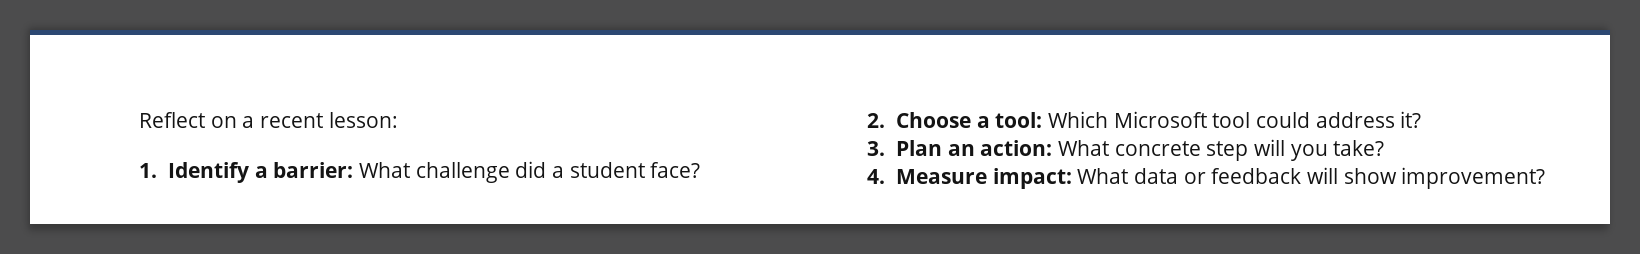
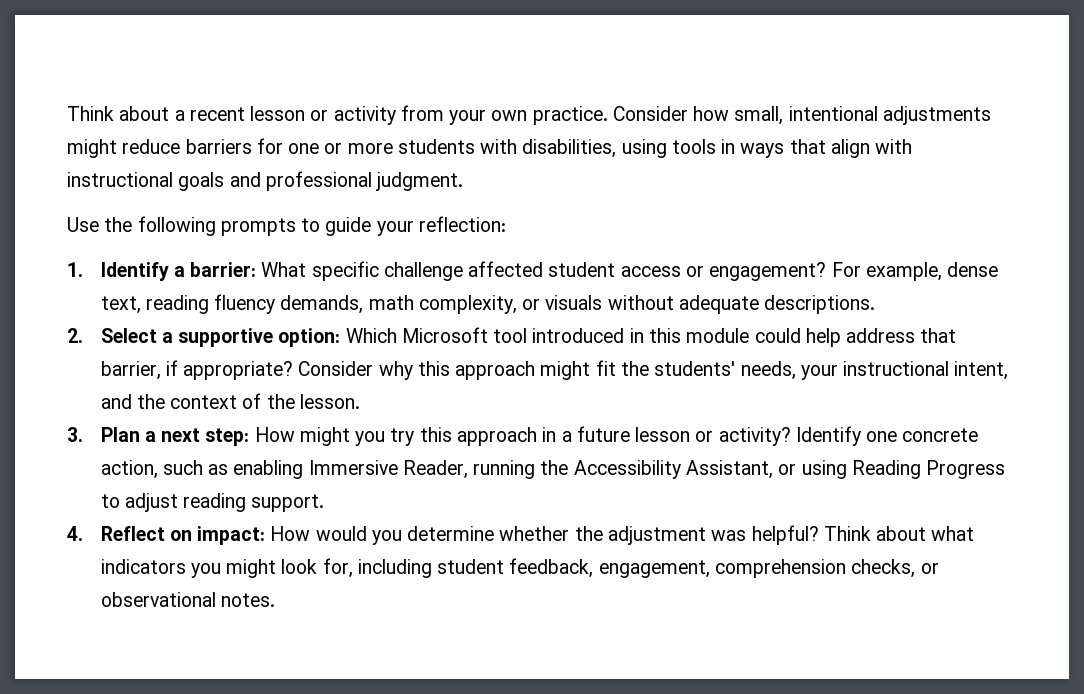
[139,112,398,128] Reflect on a recent lesson: -> [67,105,991,125] [67,138,913,158] [67,171,464,191] [67,216,506,236] Think about a recent lesson or activity from your own practice. Consider how small, intentional adjustments might reduce barriers for one or more students with disabilities, using tools in ways that align with instructional goals and professional judgment. // Use the following prompts to guide your reflection:
[415,161,701,183] [867,111,1422,128] [867,139,1385,161] [867,167,1546,189] challenge did a student face? // 2. Choose a tool: Which Microsoft tool could address it? // 3. Plan an action: What concrete step will you take? // 4. Measure impact: What data or feedback will show improvement? -> [311,261,999,281] [100,294,876,314] [67,327,957,347] [100,360,1009,380] [100,393,360,409] [67,426,979,446] [100,460,1006,479] [100,493,325,512] [67,525,975,545] [100,558,939,578] [100,592,275,607] specific challenge affected student access or engagement? For example, dense text, reading fluency demands, math complexity, or visuals without adequate descriptions. // 2. Select a supportive option: Which Microsoft tool introduced in this module could help address that barrier, if appropriate? Consider why this approach might fit the students' needs, your instructional intent, and the context of the lesson. // 3. Plan a next step: How might you try this approach in a future lesson or activity? Identify one concrete action, such as enabling Immersive Reader, running the Accessibility Assistant, or using Reading Progress to adjust reading support. // 4. Reflect on impact: How would you determine whether the adjustment was helpful? Think about what indicators you might look for, including student feedback, engagement, comprehension checks, or observational notes.

